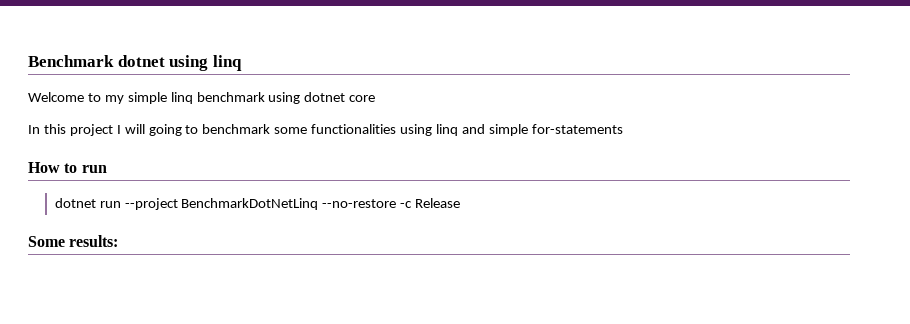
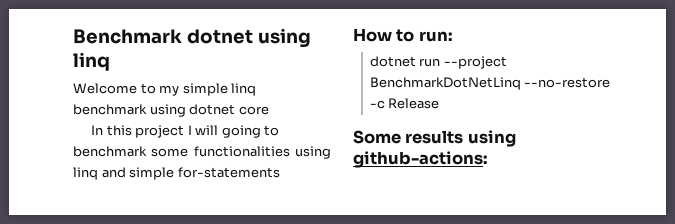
[81,165,107,173] run -> [418,31,453,42] run:
[69,235,119,247] results: -> [405,130,516,147] [353,151,488,168] results using github-actions:

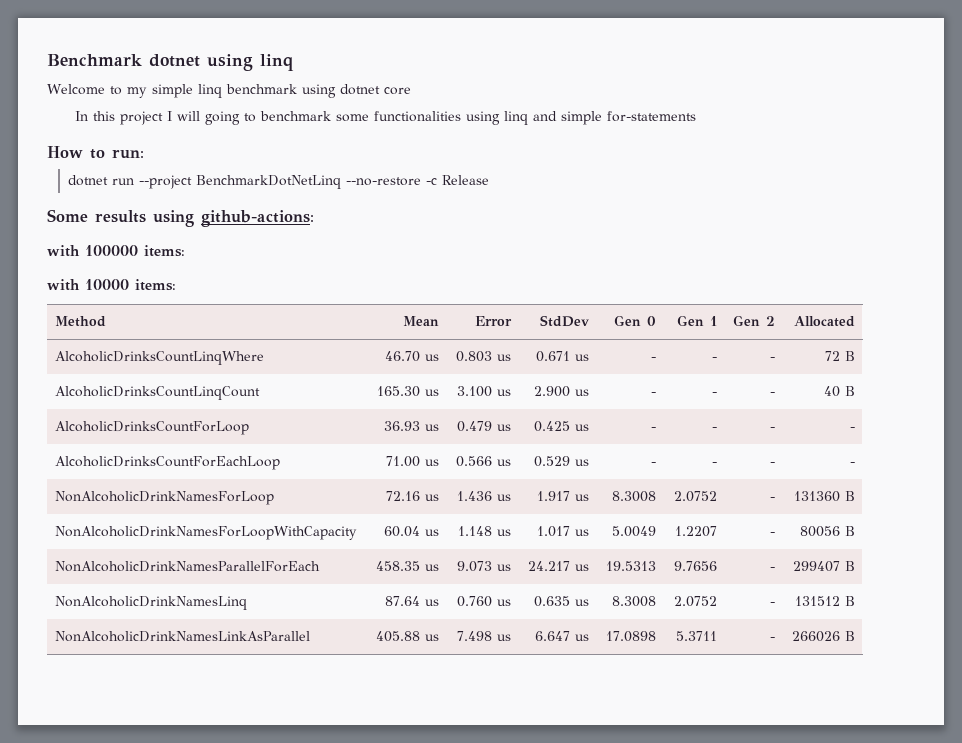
(488, 159) none -> [47,245,185,257] [47,279,176,291] [55,316,107,327] [402,316,439,326] [474,316,512,326] [539,315,589,327] [613,315,656,326] [676,315,717,326] [732,315,775,326] [793,316,855,327] [55,351,265,365] [384,351,439,362] [455,351,511,362] [535,351,589,362] [650,357,656,361] [711,357,717,361] [769,357,775,361] [824,351,855,361] [55,386,261,400] [376,386,439,397] [456,386,511,397] [533,386,589,397] [650,392,656,396] [711,392,717,396] [769,392,775,396] [823,386,855,397] [55,421,250,435] [383,421,439,431] [456,421,511,432] [533,421,589,432] [650,427,656,431] [711,427,717,431] [769,427,775,431] [849,427,855,431] [55,456,281,470] [385,456,439,467] [455,456,511,467] [533,456,589,467] [650,462,656,466] [711,462,717,466] [769,462,775,466] [849,462,855,466] [55,491,275,505] [385,491,439,501] [456,491,511,501] [536,491,589,501] [611,491,656,502] [673,491,717,502] [769,497,775,501] [793,491,855,502] [55,526,358,540] [383,526,439,537] [457,526,511,536] [536,526,589,537] [611,526,656,537] [674,526,717,537] [769,532,775,536] [799,526,855,537] [55,561,321,572] [375,561,439,571] [456,561,511,572] [527,561,589,571] [605,561,656,571] [673,561,717,571] [769,567,775,571] [792,561,855,572] [55,596,248,610] [384,596,439,606] [456,596,511,607] [533,596,589,607] [611,596,656,607] [673,596,717,607] [769,602,775,606] [794,596,855,606] [55,631,311,642] [375,631,439,642] [456,631,511,641] [534,631,589,641] [605,631,656,642] [675,631,717,641] [769,637,775,641] [791,631,855,642] // with 100000 items: // with 10000 items: // Method | Mean | Error | StdDev | Gen 0 | Gen 1 | Gen 2 | Allocated // AlcoholicDrinksCountLinqWhere | 46.70 us | 0.803 us | 0.671 us | - | - | - | 72 B // AlcoholicDrinksCountLinqCount | 165.30 us | 3.100 us | 2.900 us | - | - | - | 40 B // AlcoholicDrinksCountForLoop | 36.93 us | 0.479 us | 0.425 us | - | - | - | - // AlcoholicDrinksCountForEachLoop | 71.00 us | 0.566 us | 0.529 us | - | - | - | - // NonAlcoholicDrinkNamesForLoop | 72.16 us | 1.436 us | 1.917 us | 8.3008 | 2.0752 | - | 131360 B // NonAlcoholicDrinkNamesForLoopWithCapacity | 60.04 us | 1.148 us | 1.017 us | 5.0049 | 1.2207 | - | 80056 B // NonAlcoholicDrinkNamesParallelForEach | 458.35 us | 9.073 us | 24.217 us | 19.5313 | 9.7656 | - | 299407 B // NonAlcoholicDrinkNamesLinq | 87.64 us | 0.760 us | 0.635 us | 8.3008 | 2.0752 | - | 131512 B // NonAlcoholicDrinkNamesLinkAsParallel | 405.88 us | 7.498 us | 6.647 us | 17.0898 | 5.3711 | - | 266026 B

